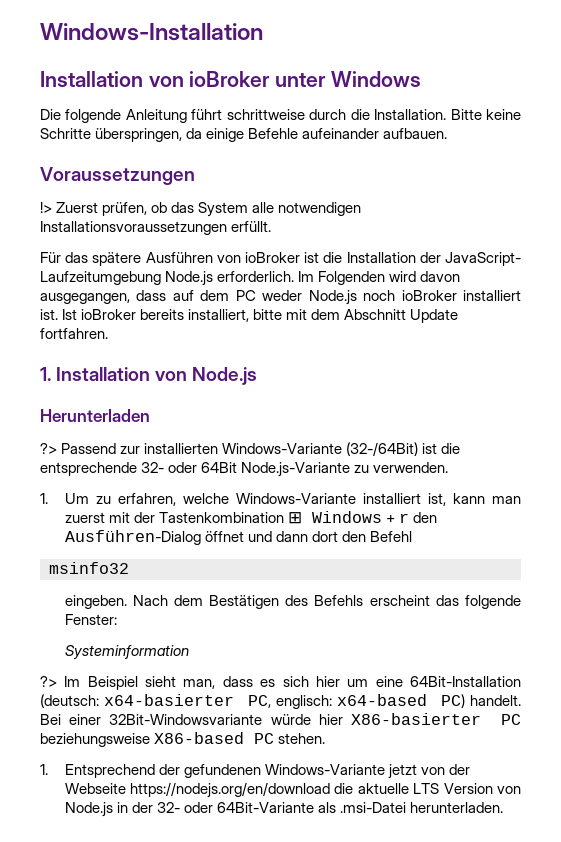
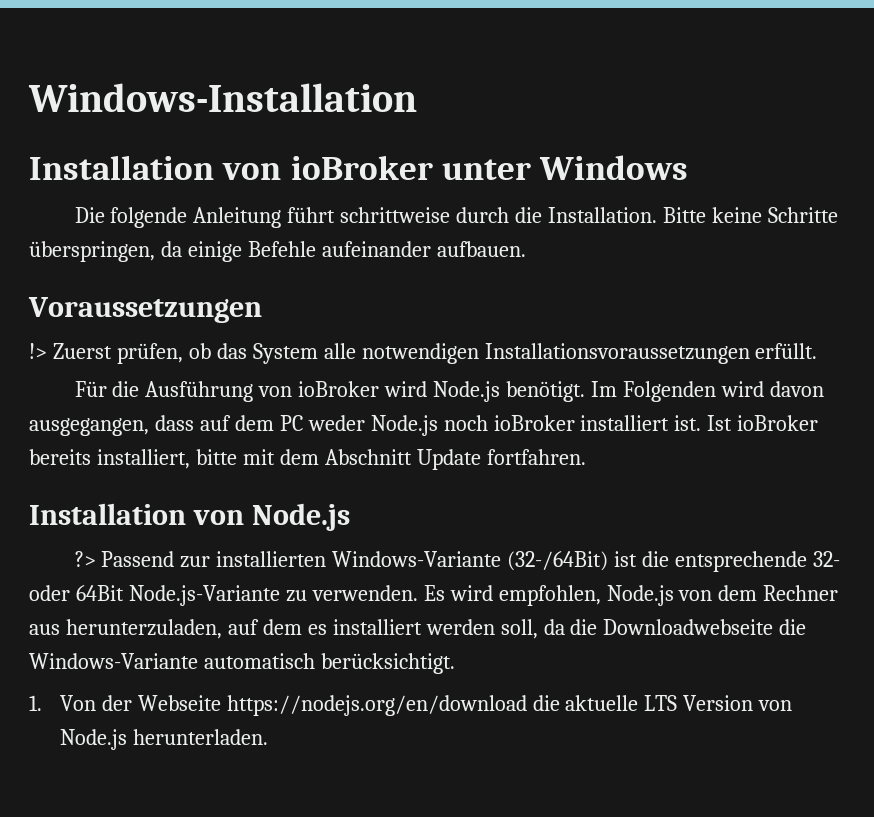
[65,252,521,266] [40,271,295,286] das spätere Ausführen von ioBroker ist die Installation der JavaScript- Laufzeitumgebung Node.js erforderlich. -> [112,381,586,402] die Ausführung von ioBroker wird Node.js benötigt.
[40,367,51,381] 1. -> (586, 457) none
[40,409,150,422] // Herunterladen -> (350, 517) none
[40,493,521,506] [64,511,437,524] [64,530,412,545] [49,562,129,574] [64,595,521,609] [64,614,117,625] [64,645,189,660] [40,676,521,690] [40,694,521,709] [40,713,521,725] [40,732,326,747] [40,764,445,779] // 1. Um zu erfahren, welche Windows-Variante installiert ist, kann man zuerst mit der Tastenkombination ⊞ Windows + r den Ausführen-Dialog öffnet und dann dort den Befehl // msinfo32 // eingeben. Nach dem Bestätigen des Befehls erscheint das folgende Fenster: // Systeminformation // ?> Im Beispiel sieht man, dass es sich hier um eine 64Bit-Installation (deutsch: x64-basierter PC, englisch: x64-based PC) handelt. Bei einer 32Bit-Windowsvariante würde hier X86-basierter PC beziehungsweise X86-based PC stehen. // 1. Entsprechend der gefundenen Windows-Variante jetzt von -> [423,585,839,606] [29,619,807,639] [29,653,455,674] [29,695,96,711] Es wird empfohlen, Node.js von dem Rechner aus herunterzuladen, auf dem es installiert werden soll, da die Downloadwebseite die Windows-Variante automatisch berücksichtigt. // 1. Von
[116,802,406,813] in der 32- oder 64Bit-Variante als .msi-Datei -> (127, 739) none

